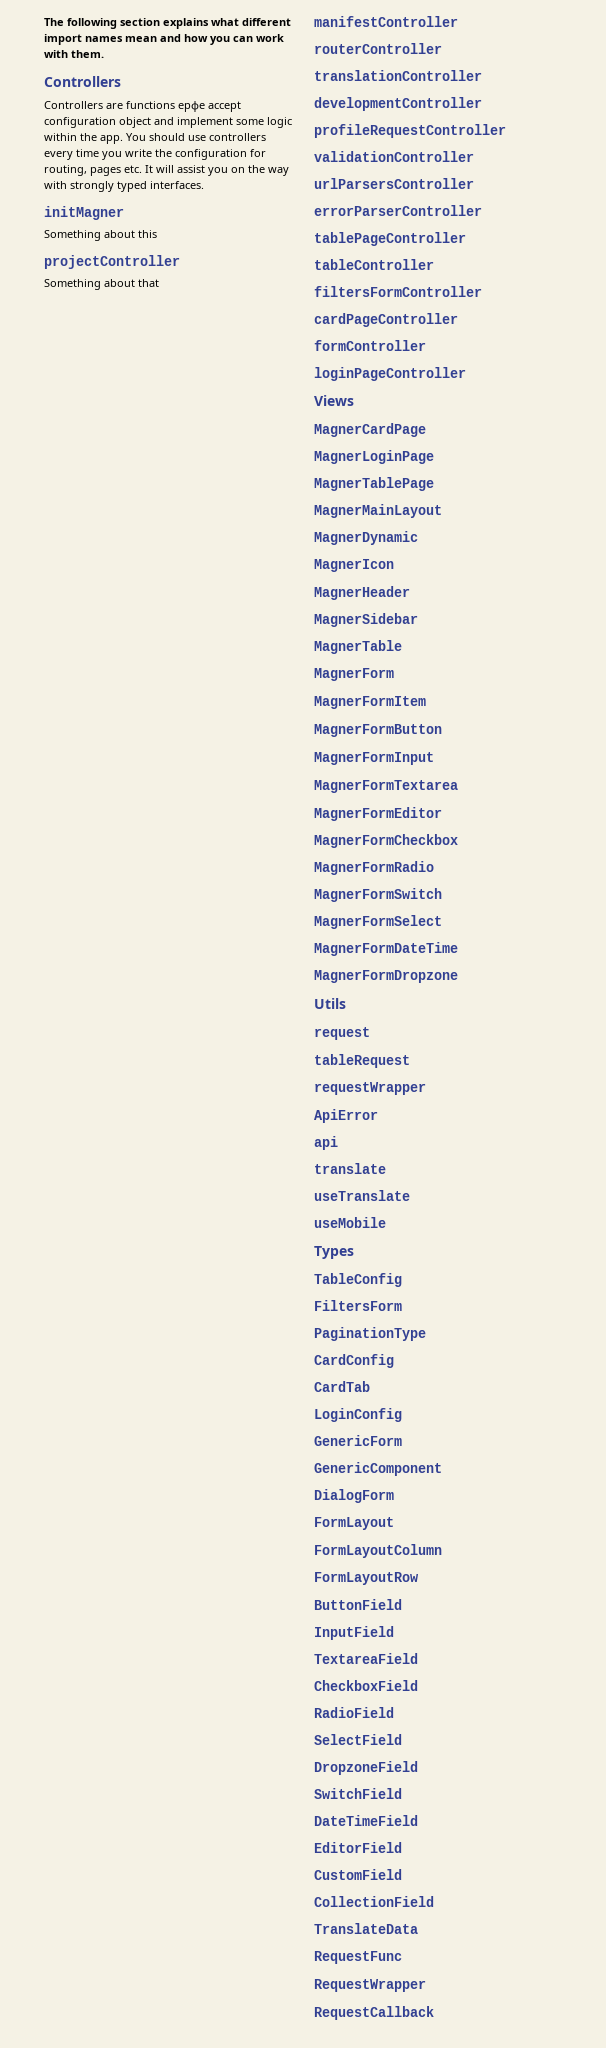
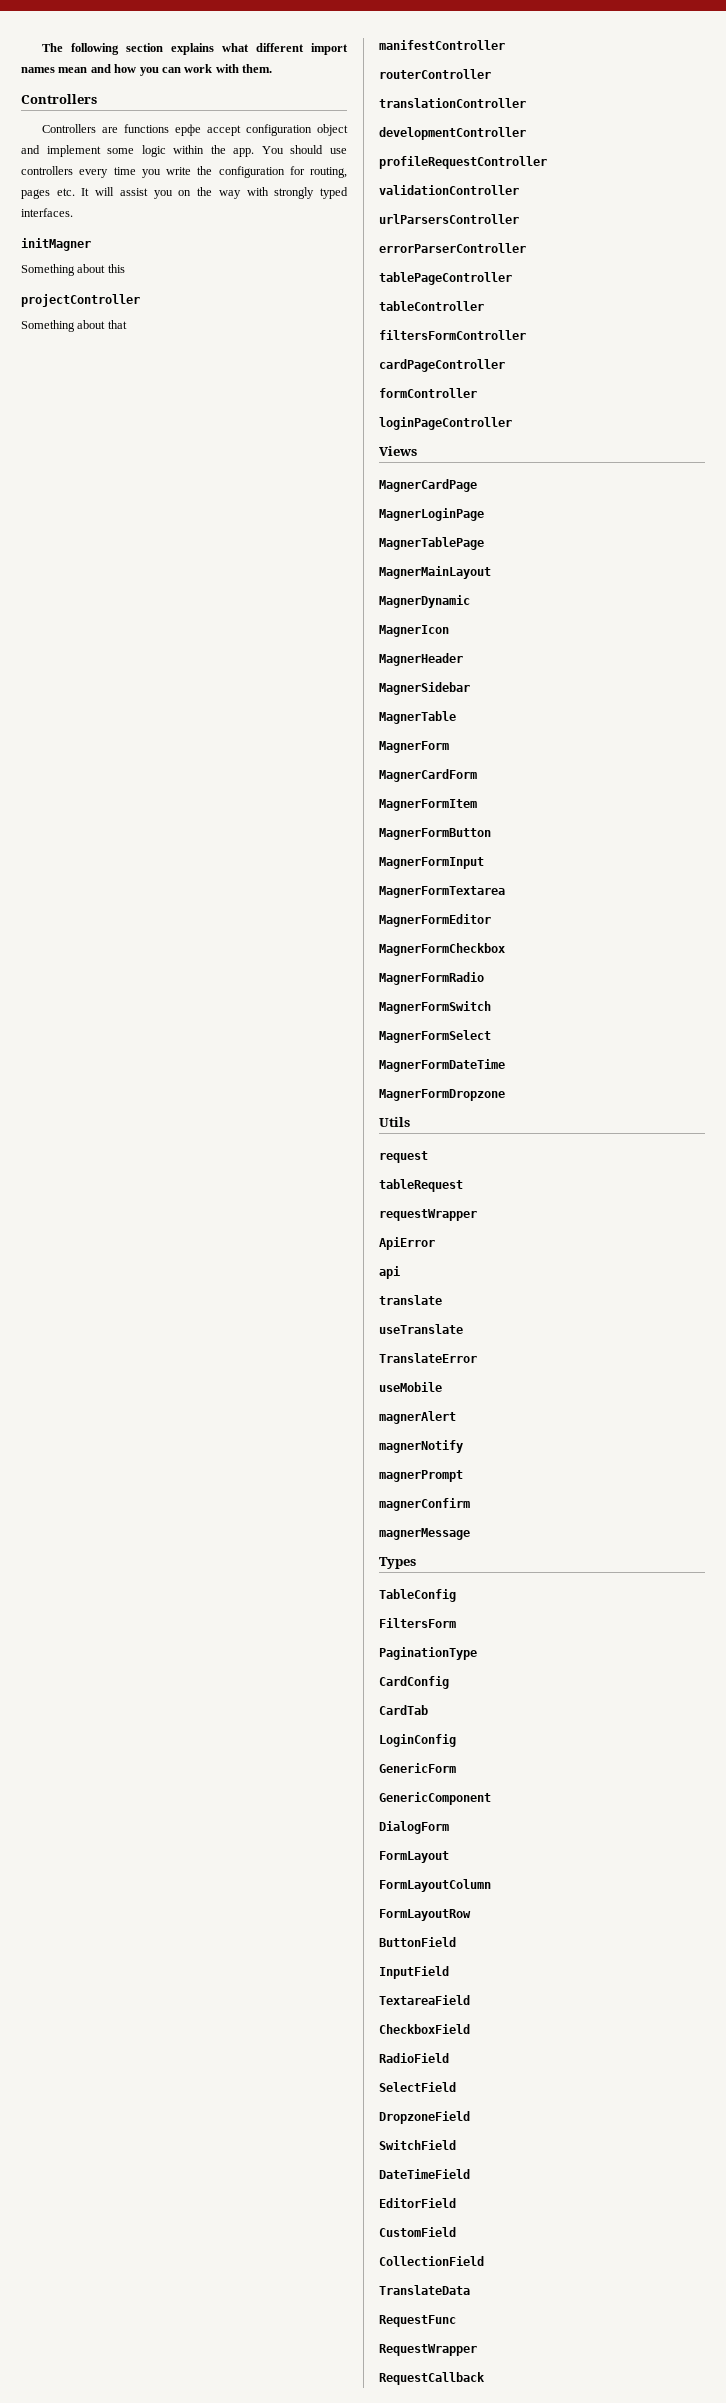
(394, 674) none -> [379,769,477,782] // MagnerCardForm
(410, 1195) none -> [379,1353,477,1363] // TranslateError
(386, 1222) none -> [379,1411,456,1424] [379,1440,463,1453] [379,1470,463,1482] [379,1498,470,1511] [379,1528,470,1540] // magnerAlert // magnerNotify // magnerPrompt // magnerConfirm // magnerMessage

